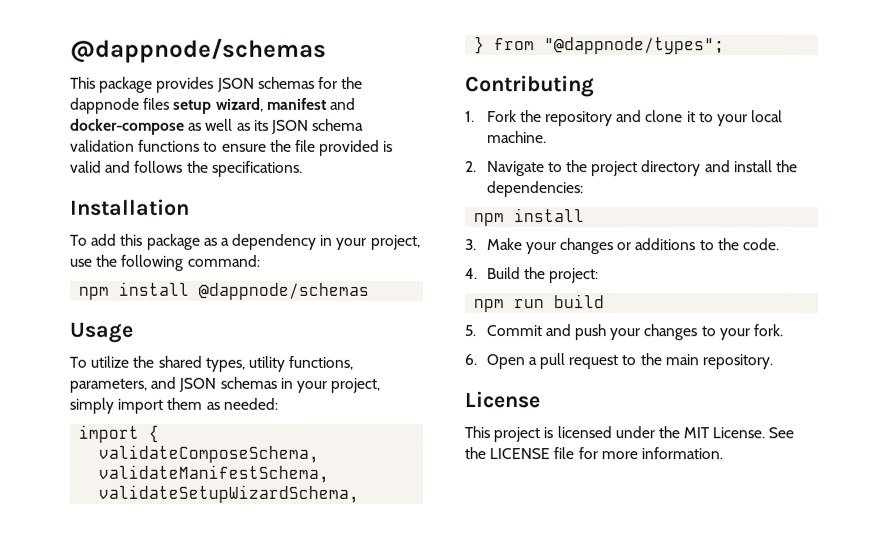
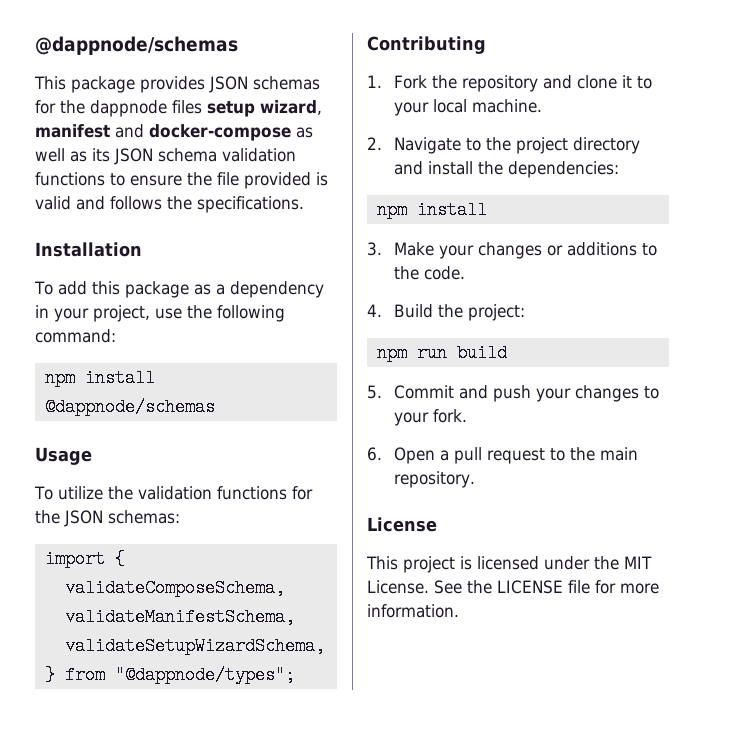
[157,355,354,372] [69,376,381,393] [69,397,278,414] shared types, utility functions, parameters, and JSON schemas in your project, simply import them as needed: -> [137,486,313,500] [35,510,180,527] validation functions for the JSON schemas:

